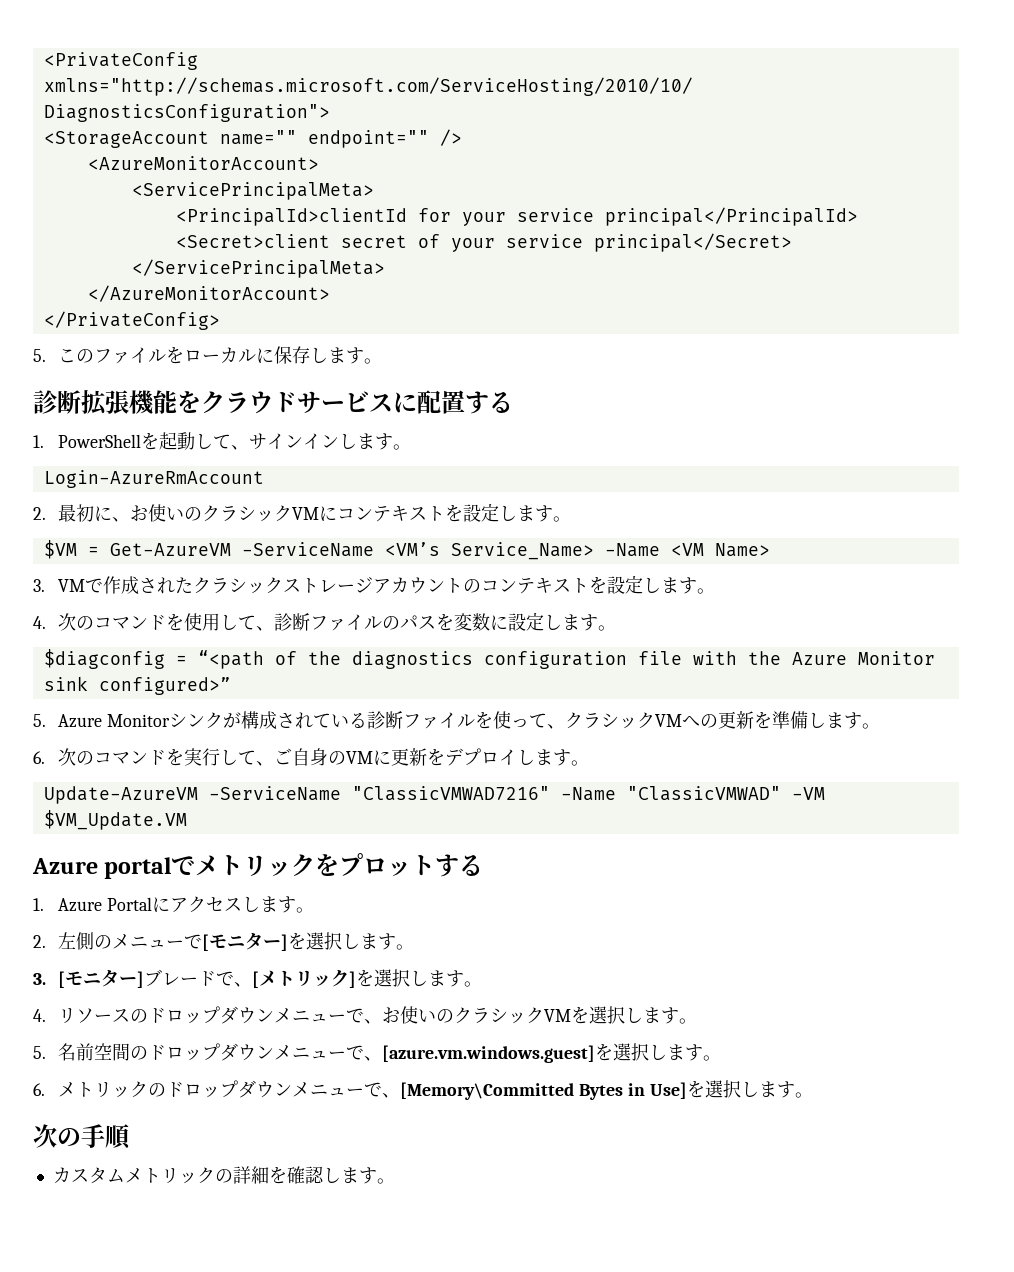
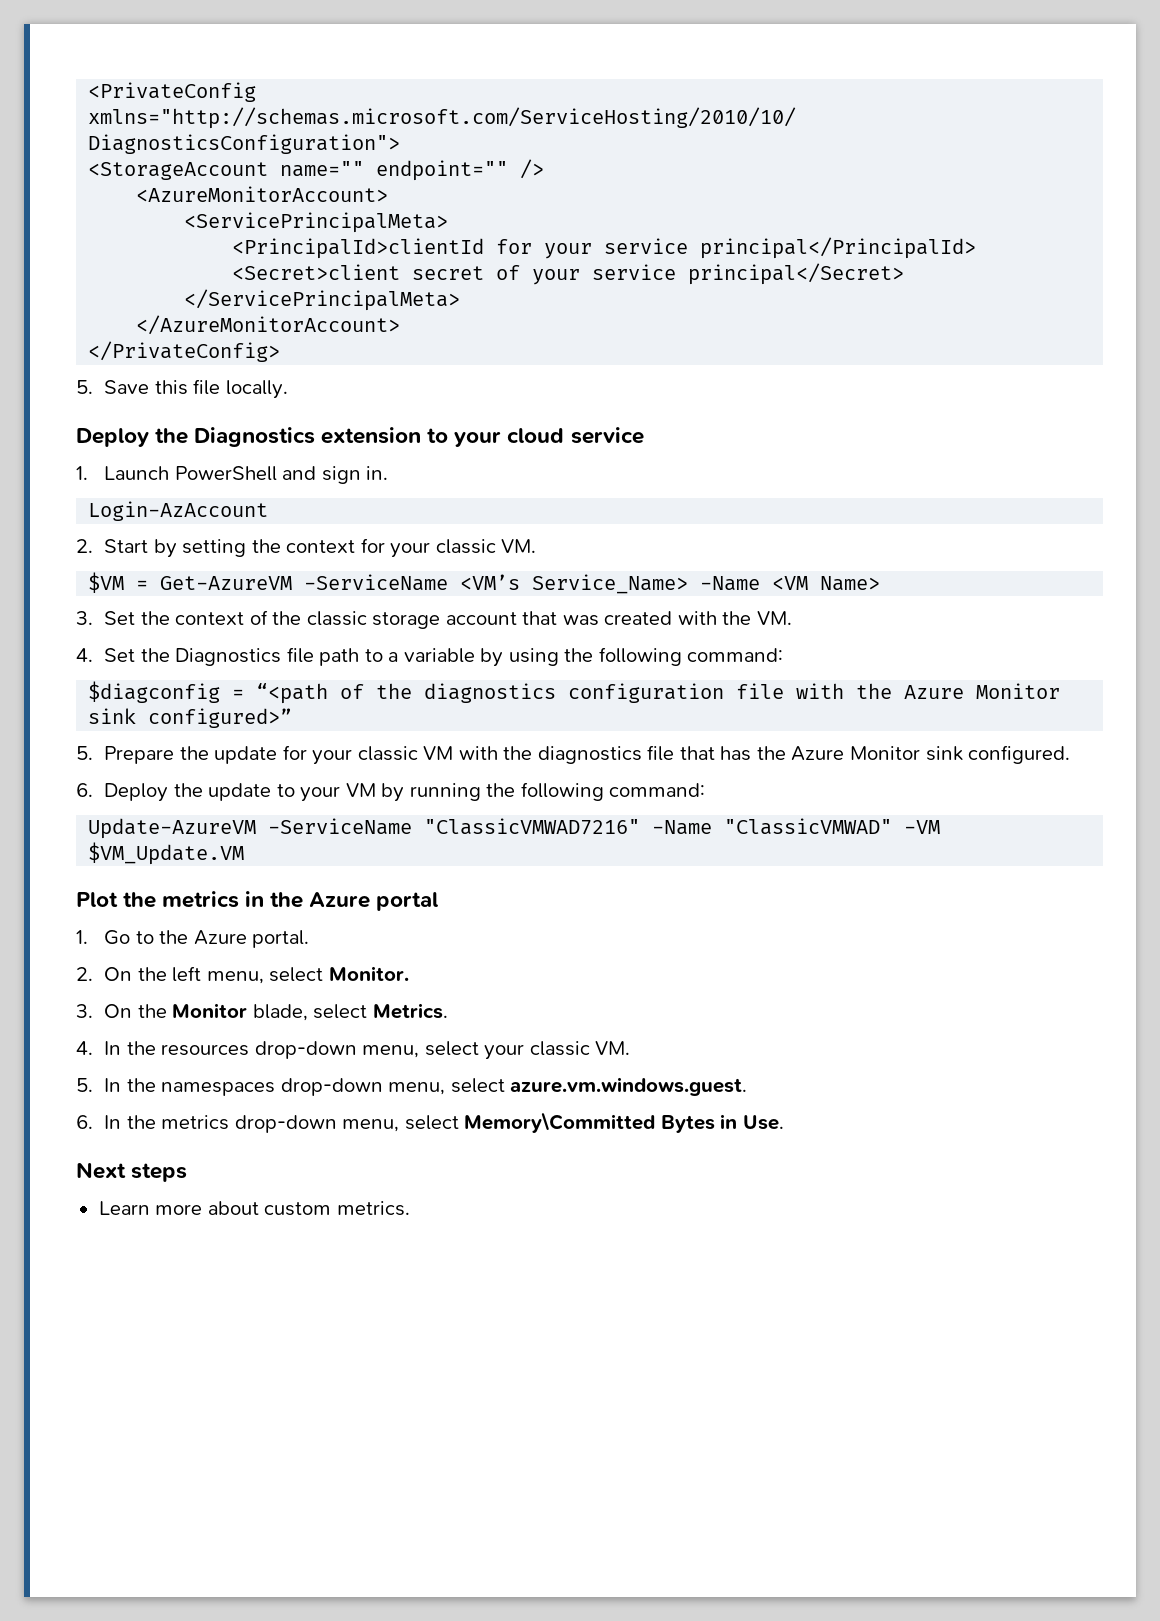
[58,346,383,364] [33,390,513,415] [33,432,412,450] [43,470,264,488] [33,503,572,522] このファイルをローカルに保存します。 // 診断拡張機能をクラウドサービスに配置する // 1. PowerShellを起動して、サインインします。 // Login-AzureRmAccount // 2.最初に、お使いのクラシックVMにコンテキストを設定します。 -> [103,379,288,399] [76,427,644,447] [76,466,389,484] [88,501,269,521] [76,538,537,558] Save this file locally. // Deploy the Diagnostics extension to your cloud service // 1. Launch PowerShell and sign in. // Login-AzAccount // 2. Start by setting the context for your classic VM.
[58,575,716,594] [33,612,617,631] VMで作成されたクラシックストレージアカウントのコンテキストを設定します。 // 4.次のコマンドを使用して、診断ファイルのパスを変数に設定します。 -> [103,610,792,629] [76,647,784,667] Set the context of the classic storage account that was created with the VM. // 4. Set the Diagnostics file path to a variable by using the following command:
[58,711,881,729] [33,748,590,766] Azure Monitorシンクが構成されている診断ファイルを使って、クラシックVMへの更新を準備します。 // 6.次のコマンドを実行して、ご自身のVMに更新をデプロイします。 -> [103,745,1071,765] [76,782,706,802] Prepare the update for your classic VM with the diagnostics file that has the Azure Monitor sink configured. // 6. Deploy the update to your VM by running the following command:
[32,853,484,879] [33,896,315,913] [33,932,415,951] [33,969,483,988] [33,1006,698,1024] [33,1043,722,1063] [33,1080,813,1100] [33,1124,131,1149] [52,1166,395,1184] Azure portalでメトリックをプロットする // 1. Azure Portalにアクセスします。 // 2.左側のメニューで[モニター]を選択します。 // 3. [モニター]ブレードで、[メトリック]を選択します。 // 4.リソースのドロップダウンメニューで、お使いのクラシックVMを選択します。 // 5.名前空間のドロップダウンメニューで、[azure.vm.windows.guest]を選択します。 // 6.メトリックのドロップダウンメニューで、[Memory\Committed Bytes in Use]を選択します。 // 次の手順 // カスタムメトリックの詳細を確認します。 -> [76,891,439,911] [76,930,310,948] [76,966,409,984] [76,1003,448,1021] [76,1041,631,1060] [76,1077,748,1096] [76,1112,784,1133] [76,1162,188,1182] [98,1201,410,1216] Plot the metrics in the Azure portal // 1. Go to the Azure portal. // 2. On the left menu, select Monitor. // 3. On the Monitor blade, select Metrics. // 4. In the resources drop-down menu, select your classic VM. // 5. In the namespaces drop-down menu, select azure.vm.windows.guest. // 6. In the metrics drop-down menu, select Memory\Committed Bytes in Use. // Next steps // Learn more about custom metrics.

